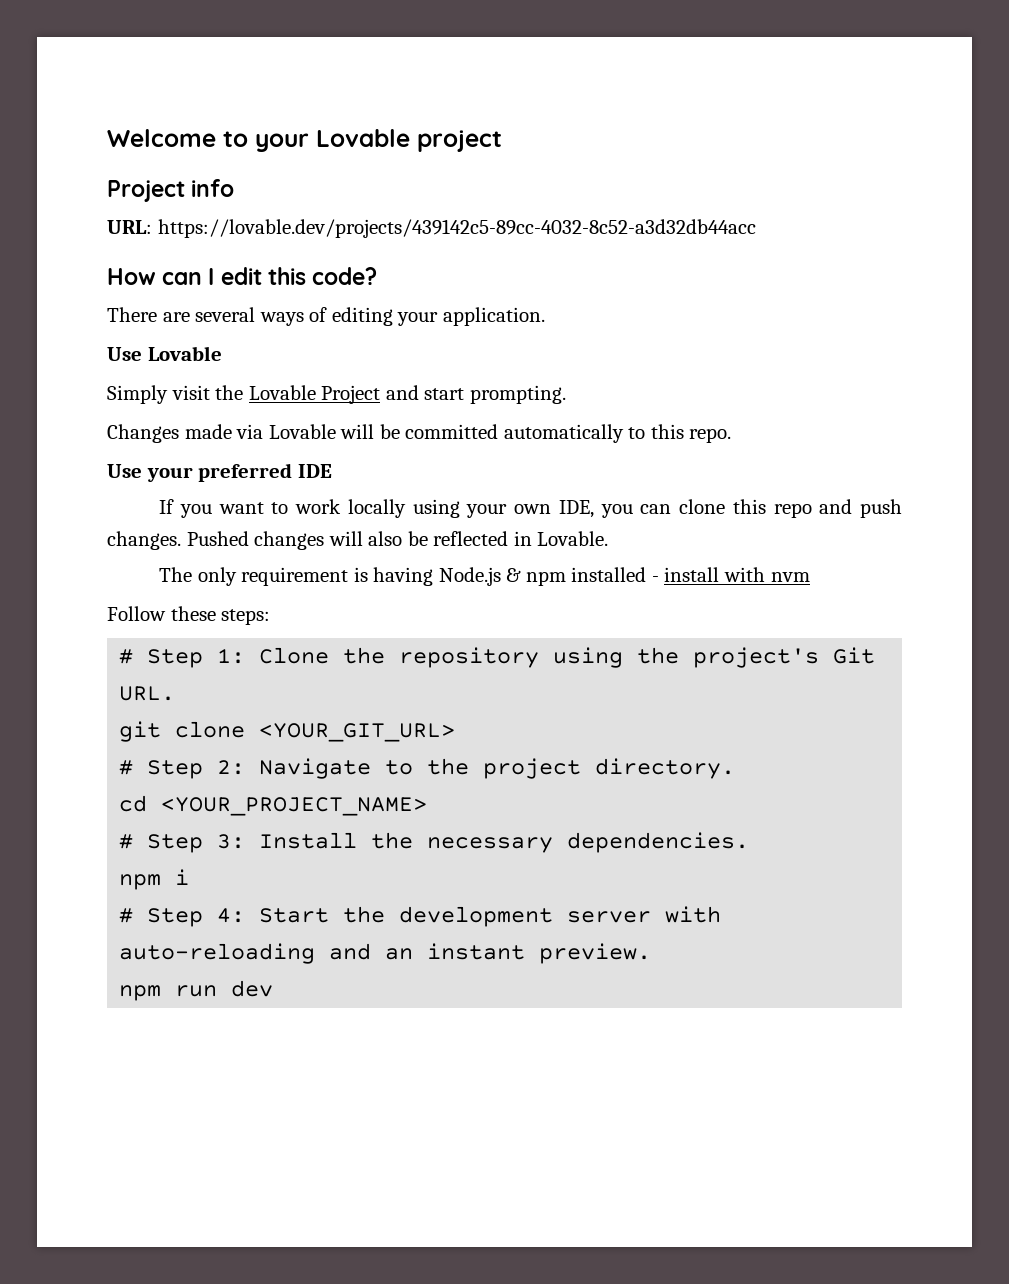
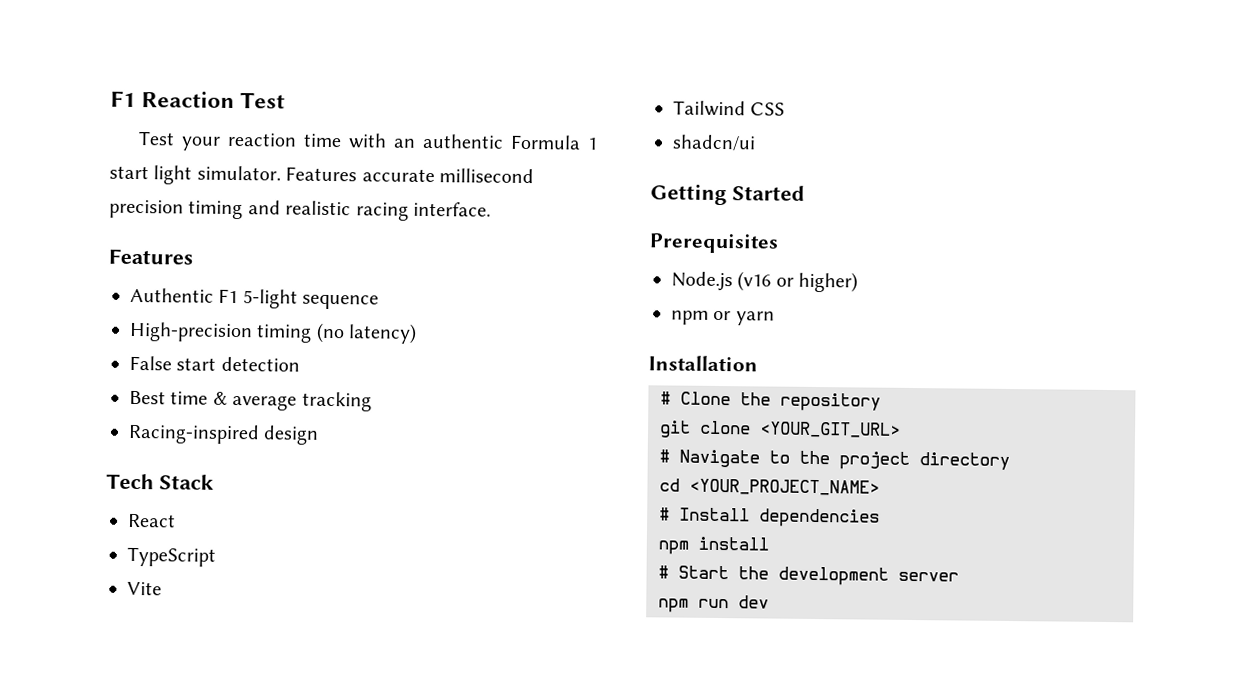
[107,129,502,152] [107,179,235,202] [107,219,756,238] [107,267,378,285] [107,307,545,326] [107,346,222,361] [107,385,566,404] [107,424,732,443] [107,463,332,482] [159,499,903,518] [107,531,609,550] [159,567,810,586] [107,606,271,625] [119,648,246,668] Welcome to your Lovable project // Project info // URL: https://lovable.dev/projects/439142c5-89cc-4032-8c52-a3d32db44acc // How can I edit this code? // There are several ways of editing your application. // Use Lovable // Simply visit the Lovable Project and start prompting. // Changes made via Lovable will be committed automatically to this repo. // Use your preferred IDE // If you want to work locally using your own IDE, you can clone this repo and push changes. Pushed changes will also be reflected in Lovable. // The only requirement is having Node.js & npm installed - install with nvm // Follow these steps: // # Step 1: -> [110,90,286,109] [137,131,598,151] [109,165,534,185] [109,199,491,221] [108,248,193,265] [130,287,380,310] [129,321,418,344] [129,355,300,372] [129,390,372,412] [128,423,320,445] [106,473,214,490] [128,513,176,528] [127,546,216,567] [127,581,162,596] [673,100,786,117] [672,134,756,152] [650,183,805,206] [649,233,779,254] [671,271,859,293] [671,310,775,326] [648,355,758,372] [660,391,671,405] F1 Reaction Test // Test your reaction time with an authentic Formula 1 start light simulator. Features accurate millisecond precision timing and realistic racing interface. // Features // Authentic F1 5-light sequence // High-precision timing (no latency) // False start detection // Best time & average tracking // Racing-inspired design // Tech Stack // React // TypeScript // Vite // Tailwind CSS // shadcn/ui // Getting Started // Prerequisites // Node.js (v16 or higher) // npm or yarn // Installation // #
[553,647,876,668] [119,686,176,701] using the project's Git URL. -> (881, 402) none
[147,760,246,779] Step 2: -> (670, 456) none
[595,758,736,779] directory. -> [919,452,1010,470] directory
[147,832,750,853] [119,869,190,890] [119,908,246,927] Step 3: Install the necessary dependencies. // npm i // # Step 4: -> [679,507,880,528] [658,536,769,555] [658,565,669,579] Install dependencies // npm install // #
[665,906,722,923] [119,943,652,964] with auto-reloading and an instant preview. -> (959, 576) none

